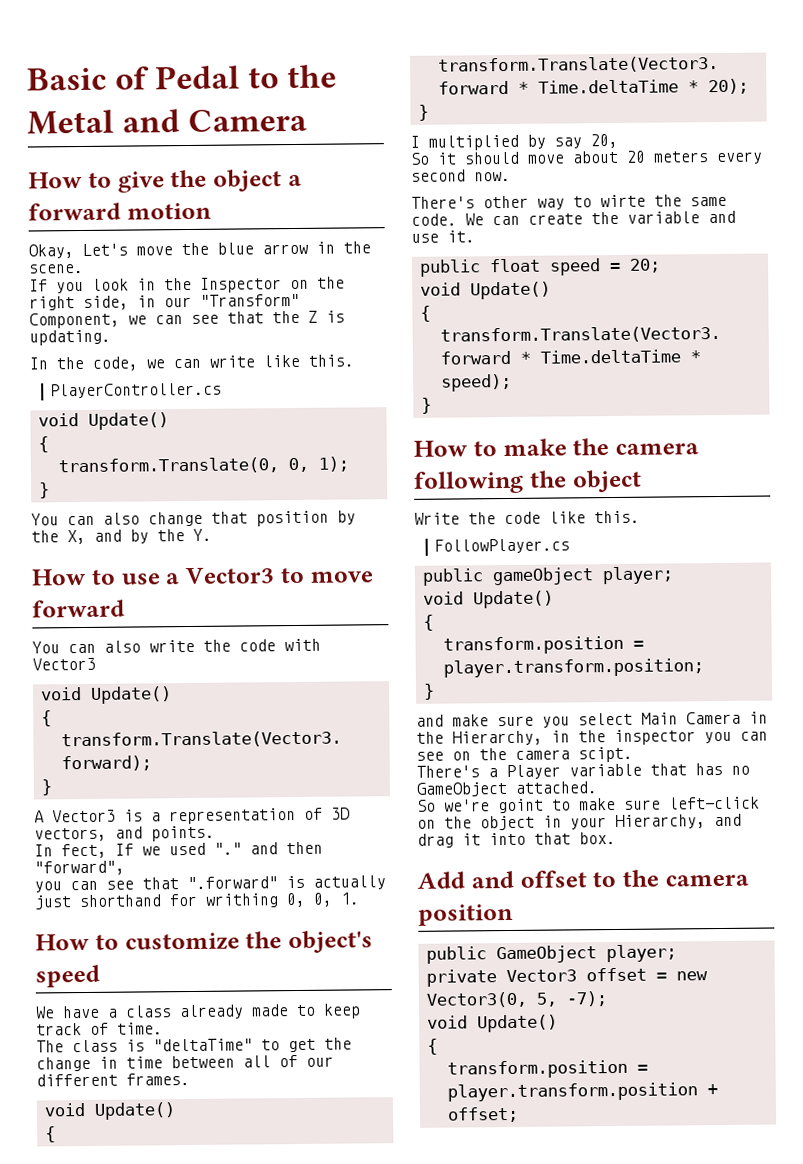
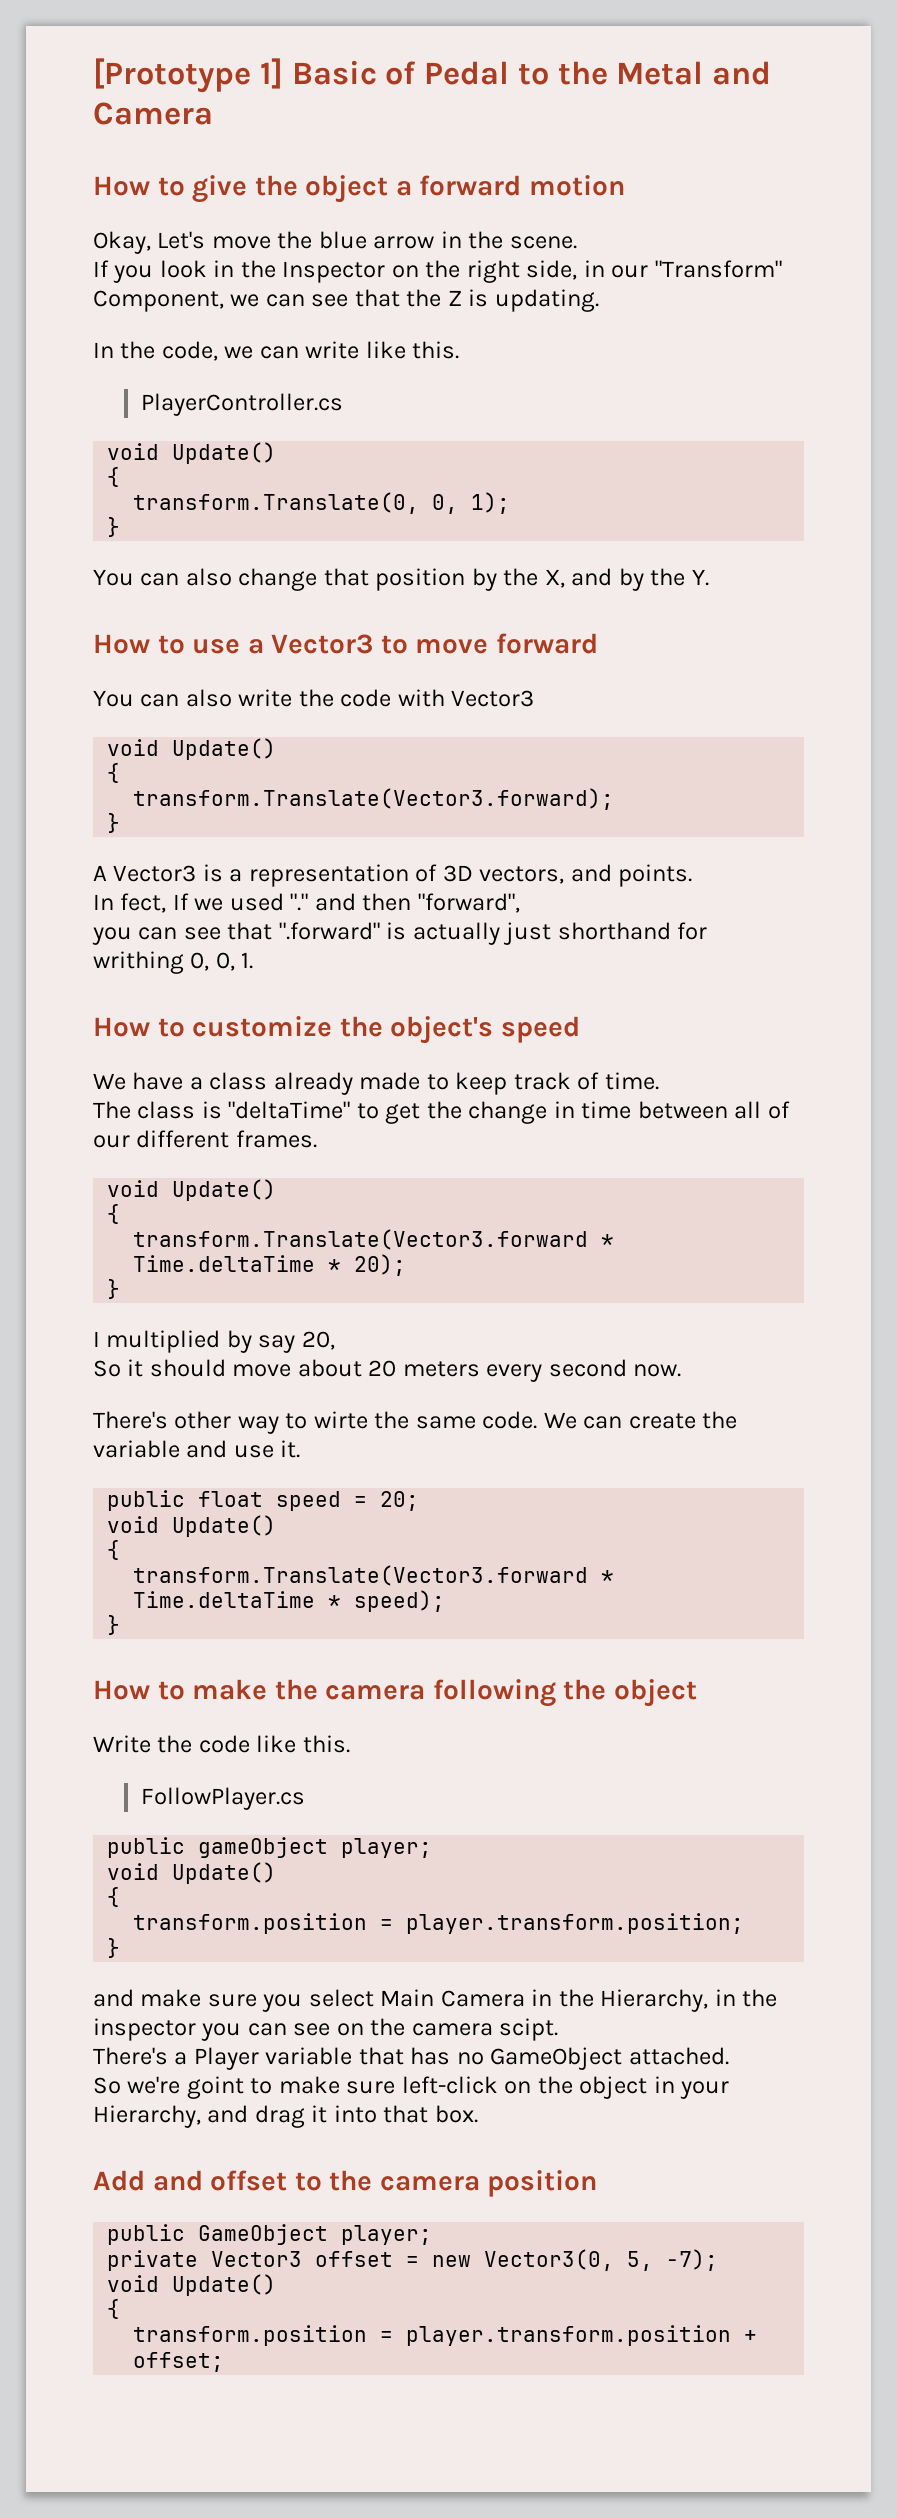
(27, 79) none -> [93,58,283,93] [Prototype 1]

